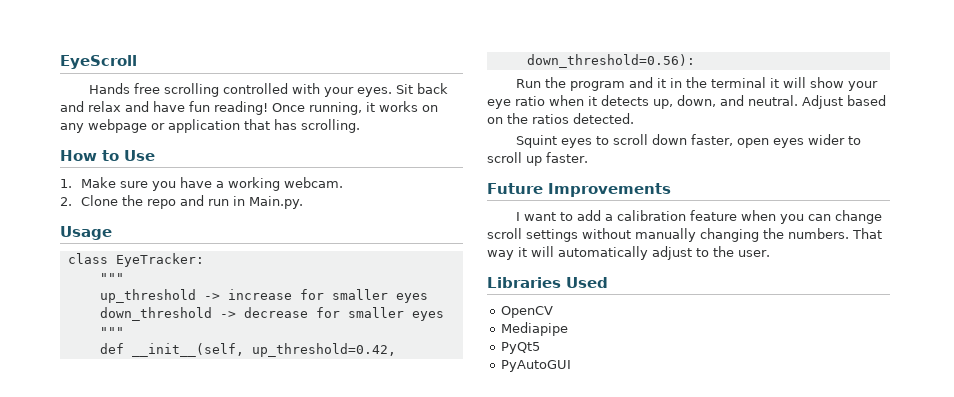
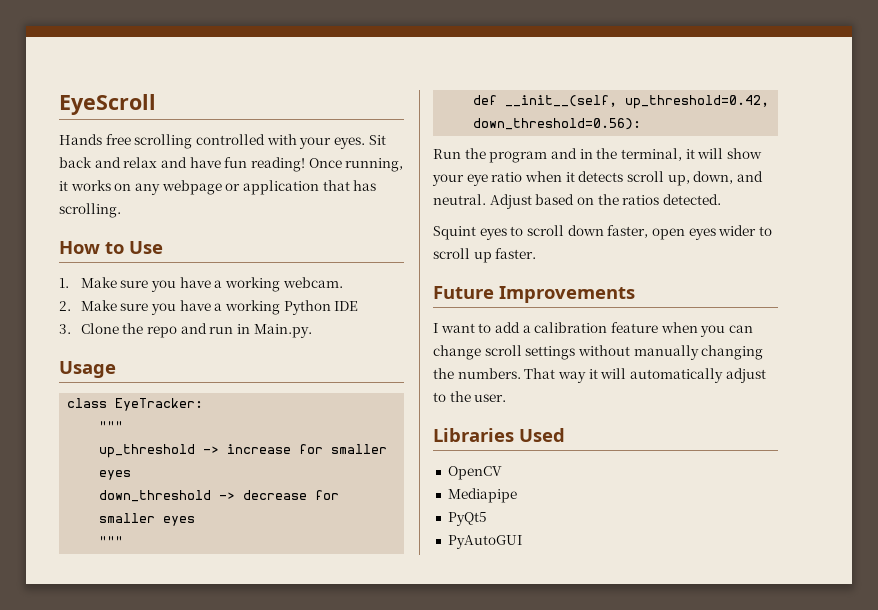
(72, 201) none -> [80,300,359,315] [59,324,71,334] Make sure you have a working Python IDE // 3.
[656,78,666,88] it -> (577, 153) none
[710,77,766,88] terminal -> [620,148,682,161] terminal,
(649, 100) none -> [626,171,664,182] scroll

